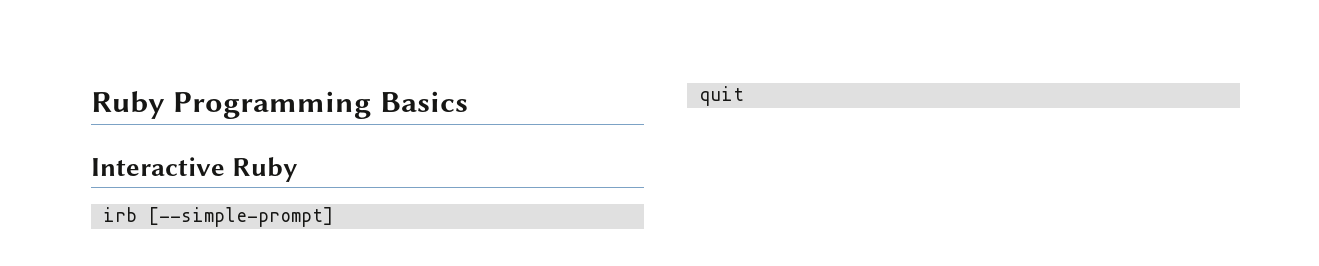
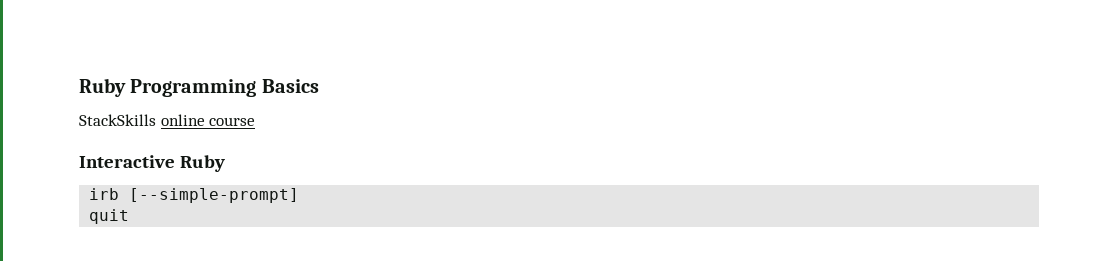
(468, 101) none -> [79,114,256,126] // StackSkills online course

